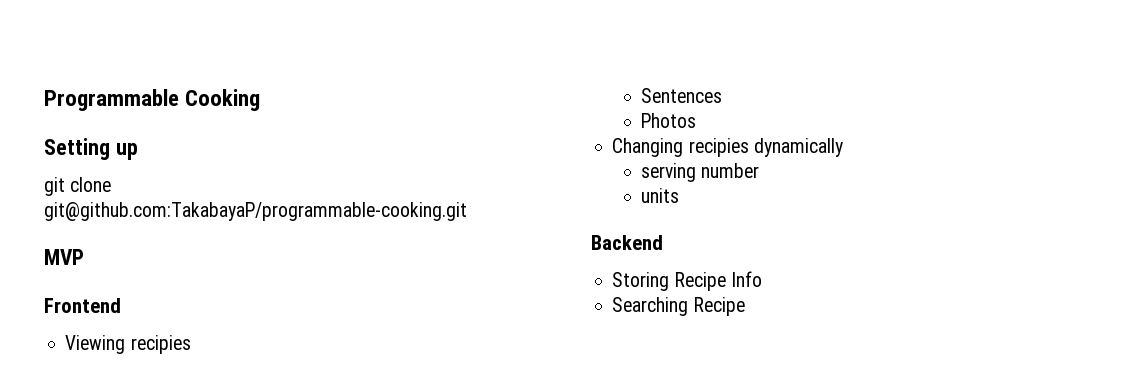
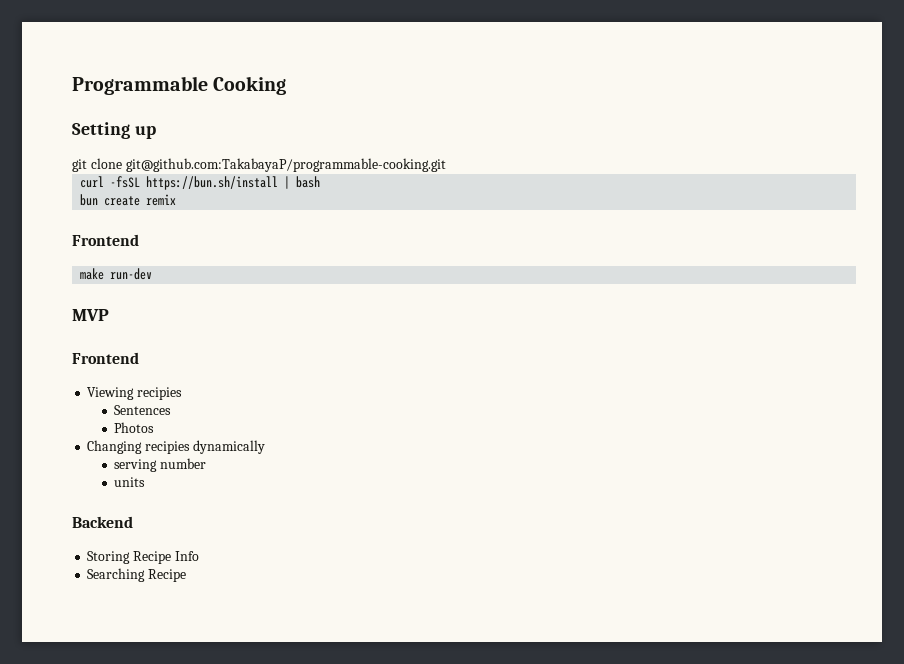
(467, 211) none -> [80,176,321,190] [80,194,177,206] [72,234,139,246] [80,268,153,280] // curl -fsSL https://bun.sh/install | bash // bun create remix // Frontend // make run-dev

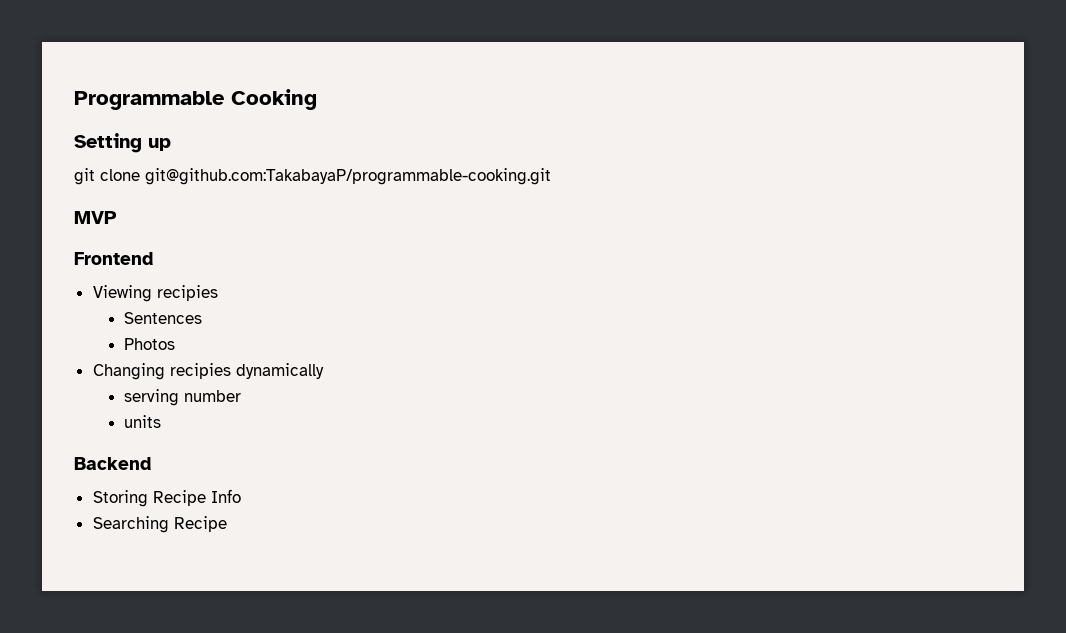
[80,176,321,190] [80,194,177,206] [72,234,139,246] [80,268,153,280] // curl -fsSL https://bun.sh/install | bash // bun create remix // Frontend // make run-dev -> (551, 176) none

